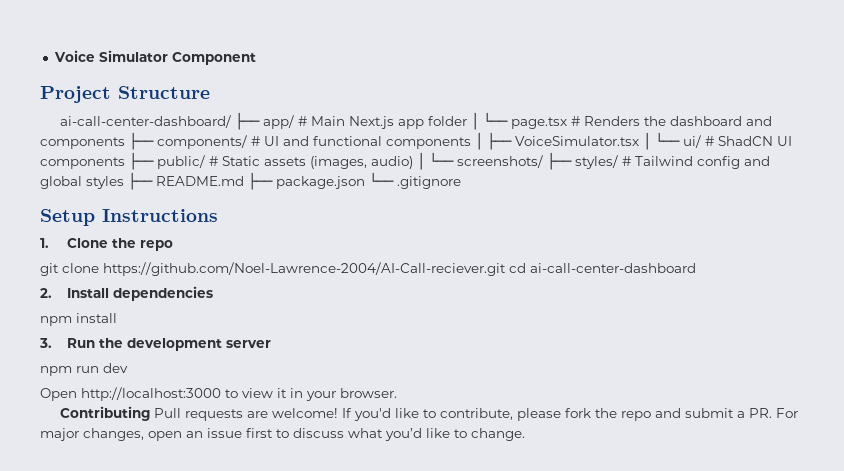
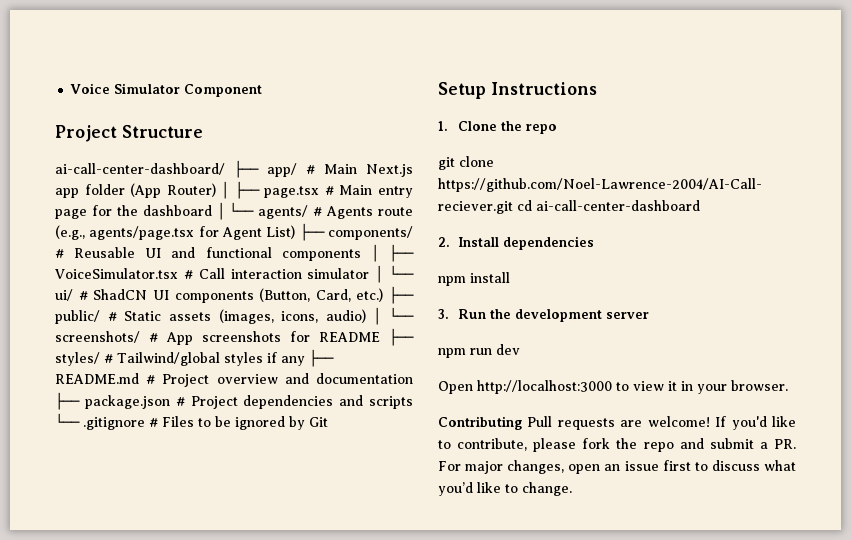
[470,112,772,130] [40,137,125,149] │ └── page.tsx # Renders the dashboard and components -> [130,181,413,199] [55,202,414,220] [55,225,296,240] (App Router) │ ├── page.tsx # Main entry page for the dashboard │ └── agents/ # Agents route (e.g., agents/page.tsx for Agent List)
(260, 141) none -> [74,247,136,258] Reusable
(639, 141) none -> [183,268,370,279] # Call interaction simulator
(125, 163) none -> [259,288,384,302] (Button, Card, etc.)
(367, 162) none -> [281,311,319,323] icons,
[547,152,770,170] [40,172,461,190] ├── styles/ # Tailwind config and global styles ├── README.md ├── package.json └── .gitignore -> [149,328,414,346] [55,349,334,367] [55,373,413,387] [55,392,413,410] [55,413,328,430] # App screenshots for README ├── styles/ # Tailwind/global styles if any ├── README.md # Project overview and documentation ├── package.json # Project dependencies and scripts └── .gitignore # Files to be ignored by Git

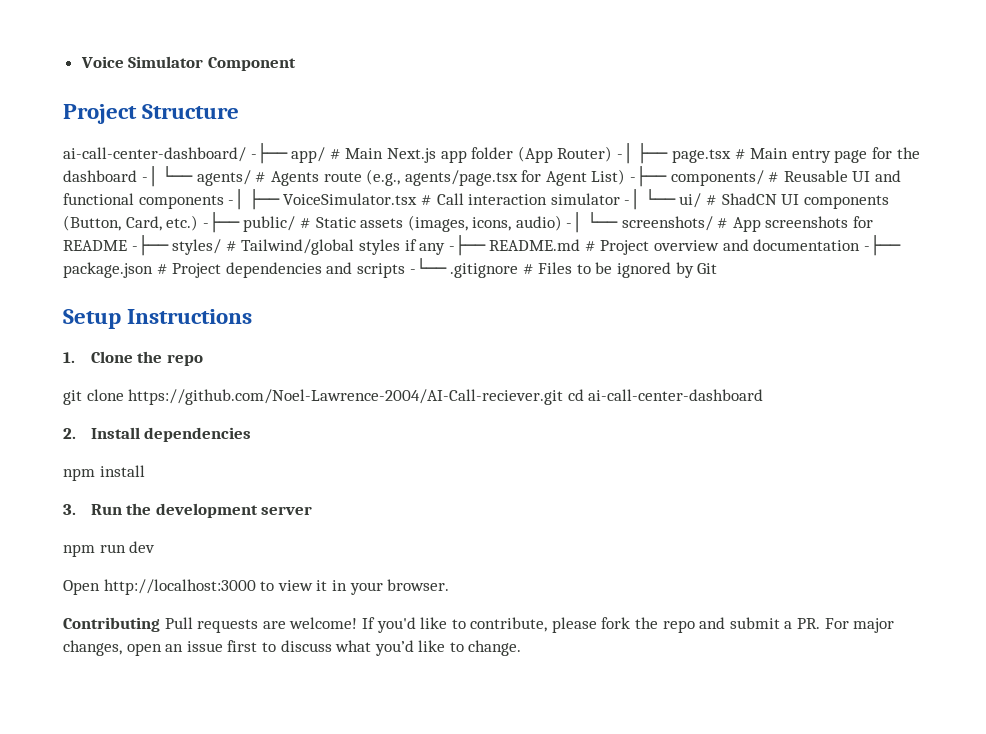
[234,160,259,178] ├── -> [250,143,288,164] -├──
[221,181,230,199] │ -> [616,143,633,164] -│
[216,202,225,220] │ -> [141,166,158,187] -│
[299,223,325,241] ├── -> [630,166,668,187] -├──
[370,244,379,262] │ -> [228,189,245,210] -│
[375,265,384,283] │ -> [624,189,641,210] -│
[389,286,414,304] ├── -> [202,212,240,233] -├──
[373,307,382,325] │ -> [566,212,583,233] -│
[389,328,414,346] ├── -> [131,235,169,256] -├──
[309,349,334,367] ├── -> [448,235,486,256] -├──
[55,392,80,410] ├── -> [863,235,901,256] -├──
[55,413,80,427] └── -> [409,258,447,274] -└──

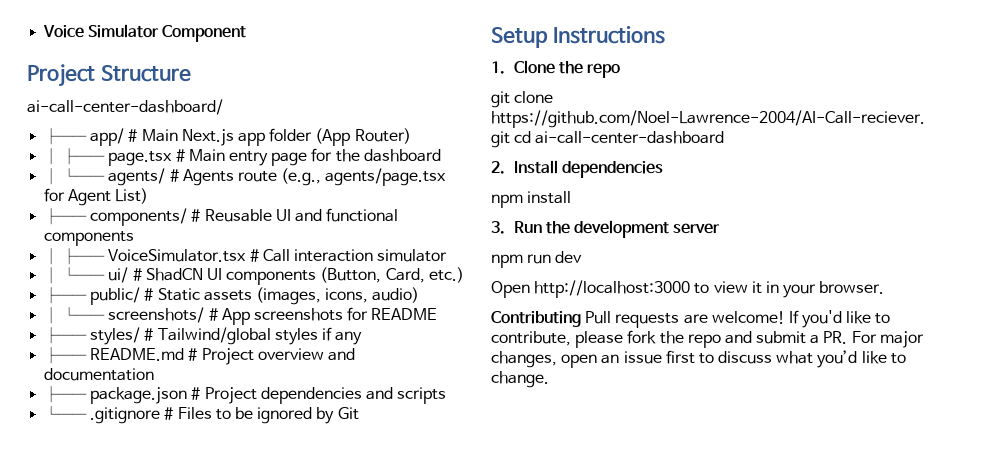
[250,143,288,164] -├── -> [44,128,88,145] // ├──
[616,143,633,164] -│ -> [44,148,59,165] // │
[141,166,158,187] -│ -> [44,168,59,185] // │
[630,166,668,187] -├── -> [44,208,88,225] // ├──
[228,189,245,210] -│ -> [44,248,59,265] // │
[624,189,641,210] -│ -> [44,267,59,284] // │
[202,212,240,233] -├── -> [44,287,88,304] // ├──
[566,212,583,233] -│ -> [44,307,59,324] // │
[131,235,169,256] -├── -> [44,327,88,344] // ├──
[448,235,486,256] -├── -> [44,347,88,364] // ├──
[863,235,901,256] -├── -> [44,386,88,403] // ├──
[409,258,447,274] -└── -> [44,406,88,419] // └──

